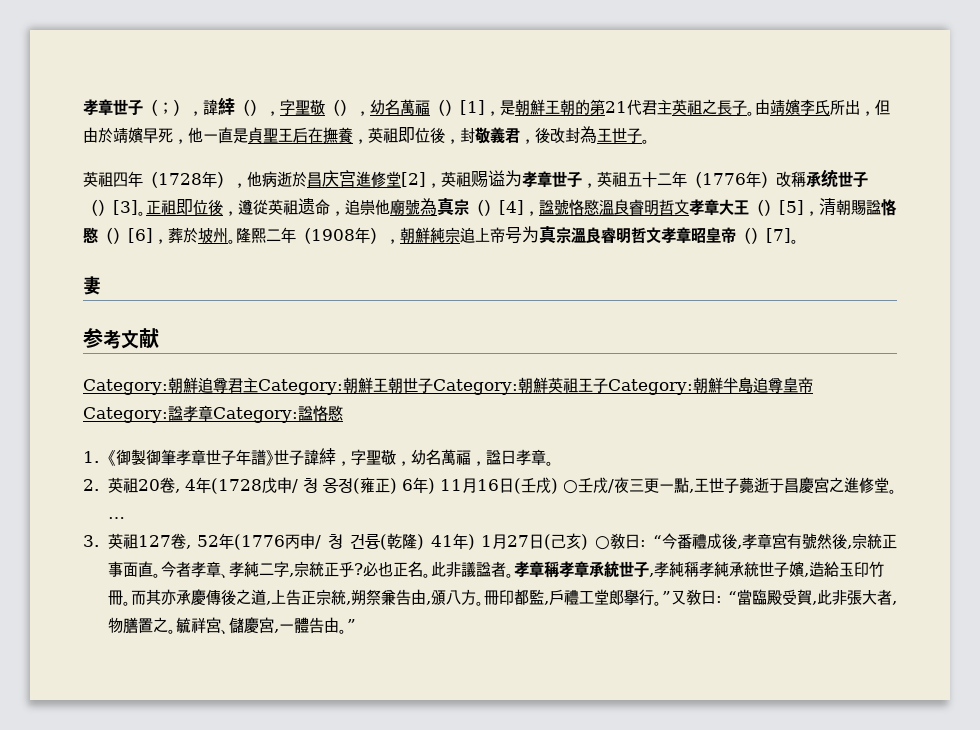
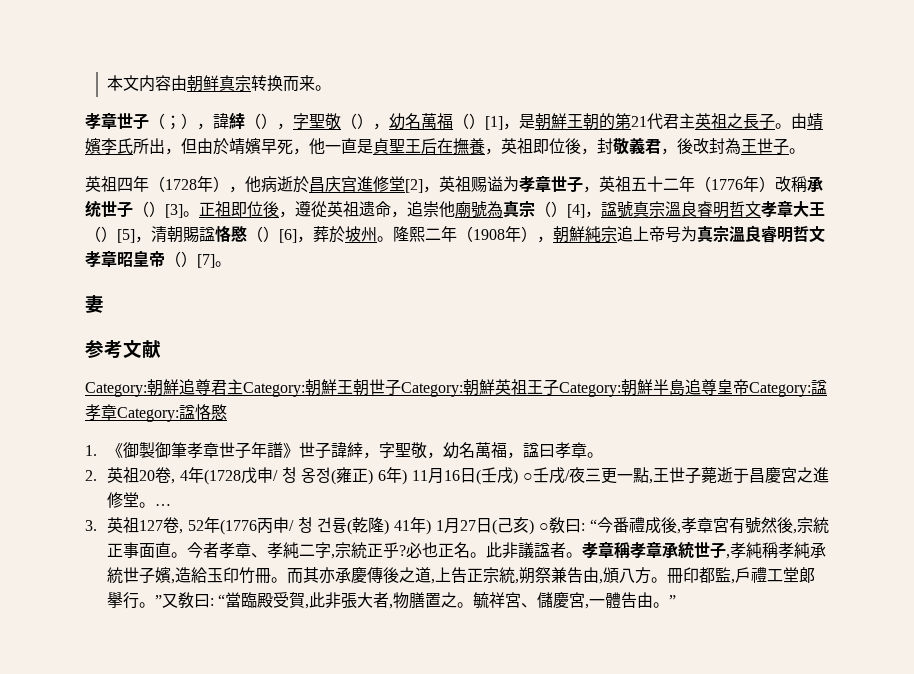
(83, 107) none -> [106,75,331,92] 本文内容由朝鲜真宗转换而来。 //
[569,199,599,216] 恪愍 -> [633,201,665,217] 真宗

